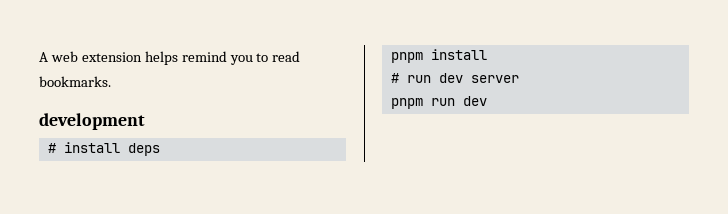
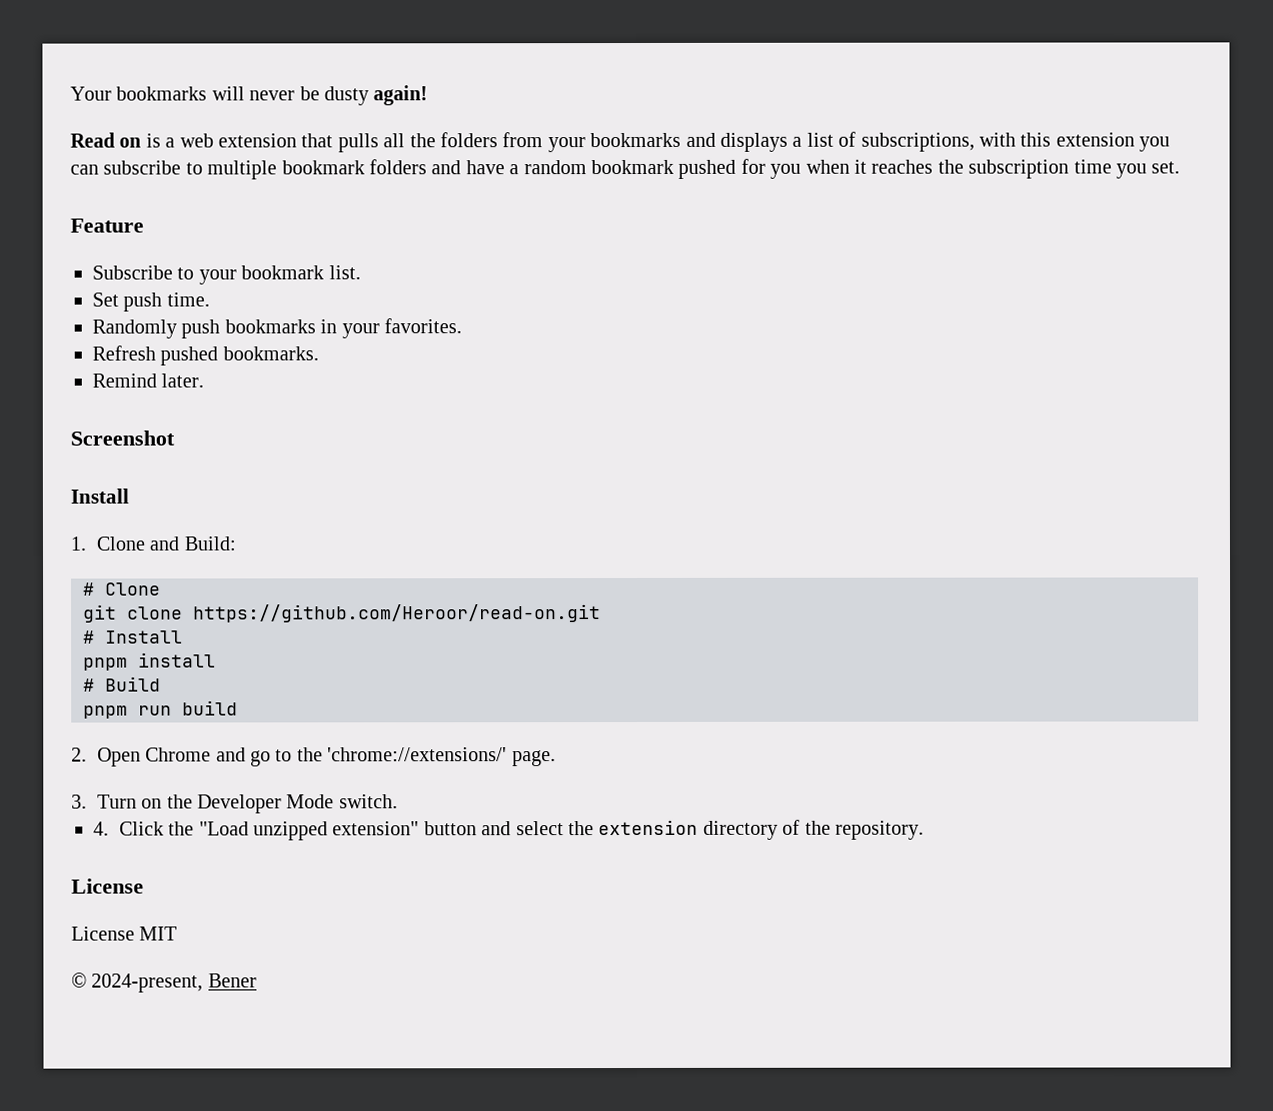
[39,51,301,65] [39,76,111,87] [39,113,145,130] [47,142,160,156] A web extension helps remind you to read bookmarks. // development // # install deps -> [70,85,429,106] [70,131,1171,153] [70,158,1181,180] [70,218,144,233] [92,265,361,285] [92,292,210,312] [92,318,462,339] [92,345,319,366] [92,373,205,388] [70,430,175,446] [70,488,129,504] [70,536,236,551] [83,582,161,596] [83,604,601,623] [83,630,183,644] Your bookmarks will never be dusty again! // Read on is a web extension that pulls all the folders from your bookmarks and displays a list of subscriptions, with this extension you can subscribe to multiple bookmark folders and have a random bookmark pushed for you when it reaches the subscription time you set. // Feature // Subscribe to your bookmark list. // Set push time. // Randomly push bookmarks in your favorites. // Refresh pushed bookmarks. // Remind later. // Screenshot // Install // 1. Clone and Build: // # Clone // git clone https://github.com/Heroor/read-on.git // # Install
[406,73,519,83] run dev server -> [105,676,161,692] Build
[462,96,487,106] dev -> [182,700,238,716] [71,747,556,767] [71,794,398,814] [93,819,925,841] [71,878,144,894] [71,926,178,941] [71,972,257,993] build // 2. Open Chrome and go to the 'chrome://extensions/' page. // 3. Turn on the Developer Mode switch. // 4. Click the "Load unzipped extension" button and select the extension directory of the repository. // License // License MIT // © 2024-present, Bener

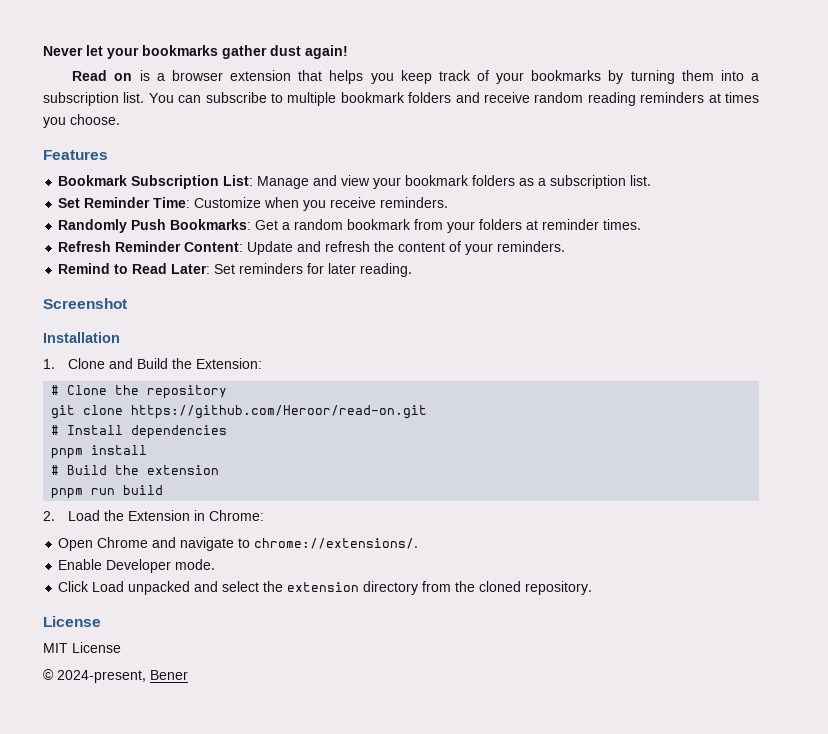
[70,86,369,106] Your bookmarks will never be dusty -> [43,45,301,59] Never let your bookmarks gather dust
[179,133,214,148] web -> [171,70,223,81] browser
[337,131,1171,153] pulls all the folders from your bookmarks and displays a list of subscriptions, with this extension you -> [329,70,760,84] [43,92,174,106] helps you keep track of your bookmarks by turning them into a subscription list. You
[465,158,1181,179] [70,218,144,233] [92,265,361,285] [92,292,210,312] [92,318,462,339] [92,345,319,366] [92,373,205,388] have a random bookmark pushed for you when it reaches the subscription time you set. // Feature // Subscribe to your bookmark list. // Set push time. // Randomly push bookmarks in your favorites. // Refresh pushed bookmarks. // Remind later. -> [483,92,759,106] [43,114,120,128] [43,150,108,160] [58,175,652,189] [58,197,449,211] [58,219,642,233] [58,241,566,255] [58,263,413,277] receive random reading reminders at times you choose. // Features // Bookmark Subscription List: Manage and view your bookmark folders as a subscription list. // Set Reminder Time: Customize when you receive reminders. // Randomly Push Bookmarks: Get a random bookmark from your folders at reminder times. // Refresh Reminder Content: Update and refresh the content of your reminders. // Remind to Read Later: Set reminders for later reading.
[70,488,129,504] Install -> [43,332,120,343] Installation
[183,536,236,551] Build: -> [137,358,263,369] Build the Extension:
(161, 589) none -> [115,385,228,399] the repository
(183, 637) none -> [131,425,228,439] dependencies
(161, 684) none -> [115,465,220,475] the extension
[96,747,556,767] [71,794,398,814] [93,821,477,841] Open Chrome and go to the 'chrome://extensions/' page. // 3. Turn on the Developer Mode switch. // 4. Click the "Load unzipped extension" button -> [68,510,265,521] [58,537,419,551] [58,559,216,573] [58,581,191,595] Load the Extension in Chrome: // Open Chrome and navigate to chrome://extensions/. // Enable Developer mode. // Click Load unpacked
[782,819,831,835] of the -> [422,581,522,592] from the cloned
[71,926,178,941] License MIT -> [43,642,121,653] MIT License

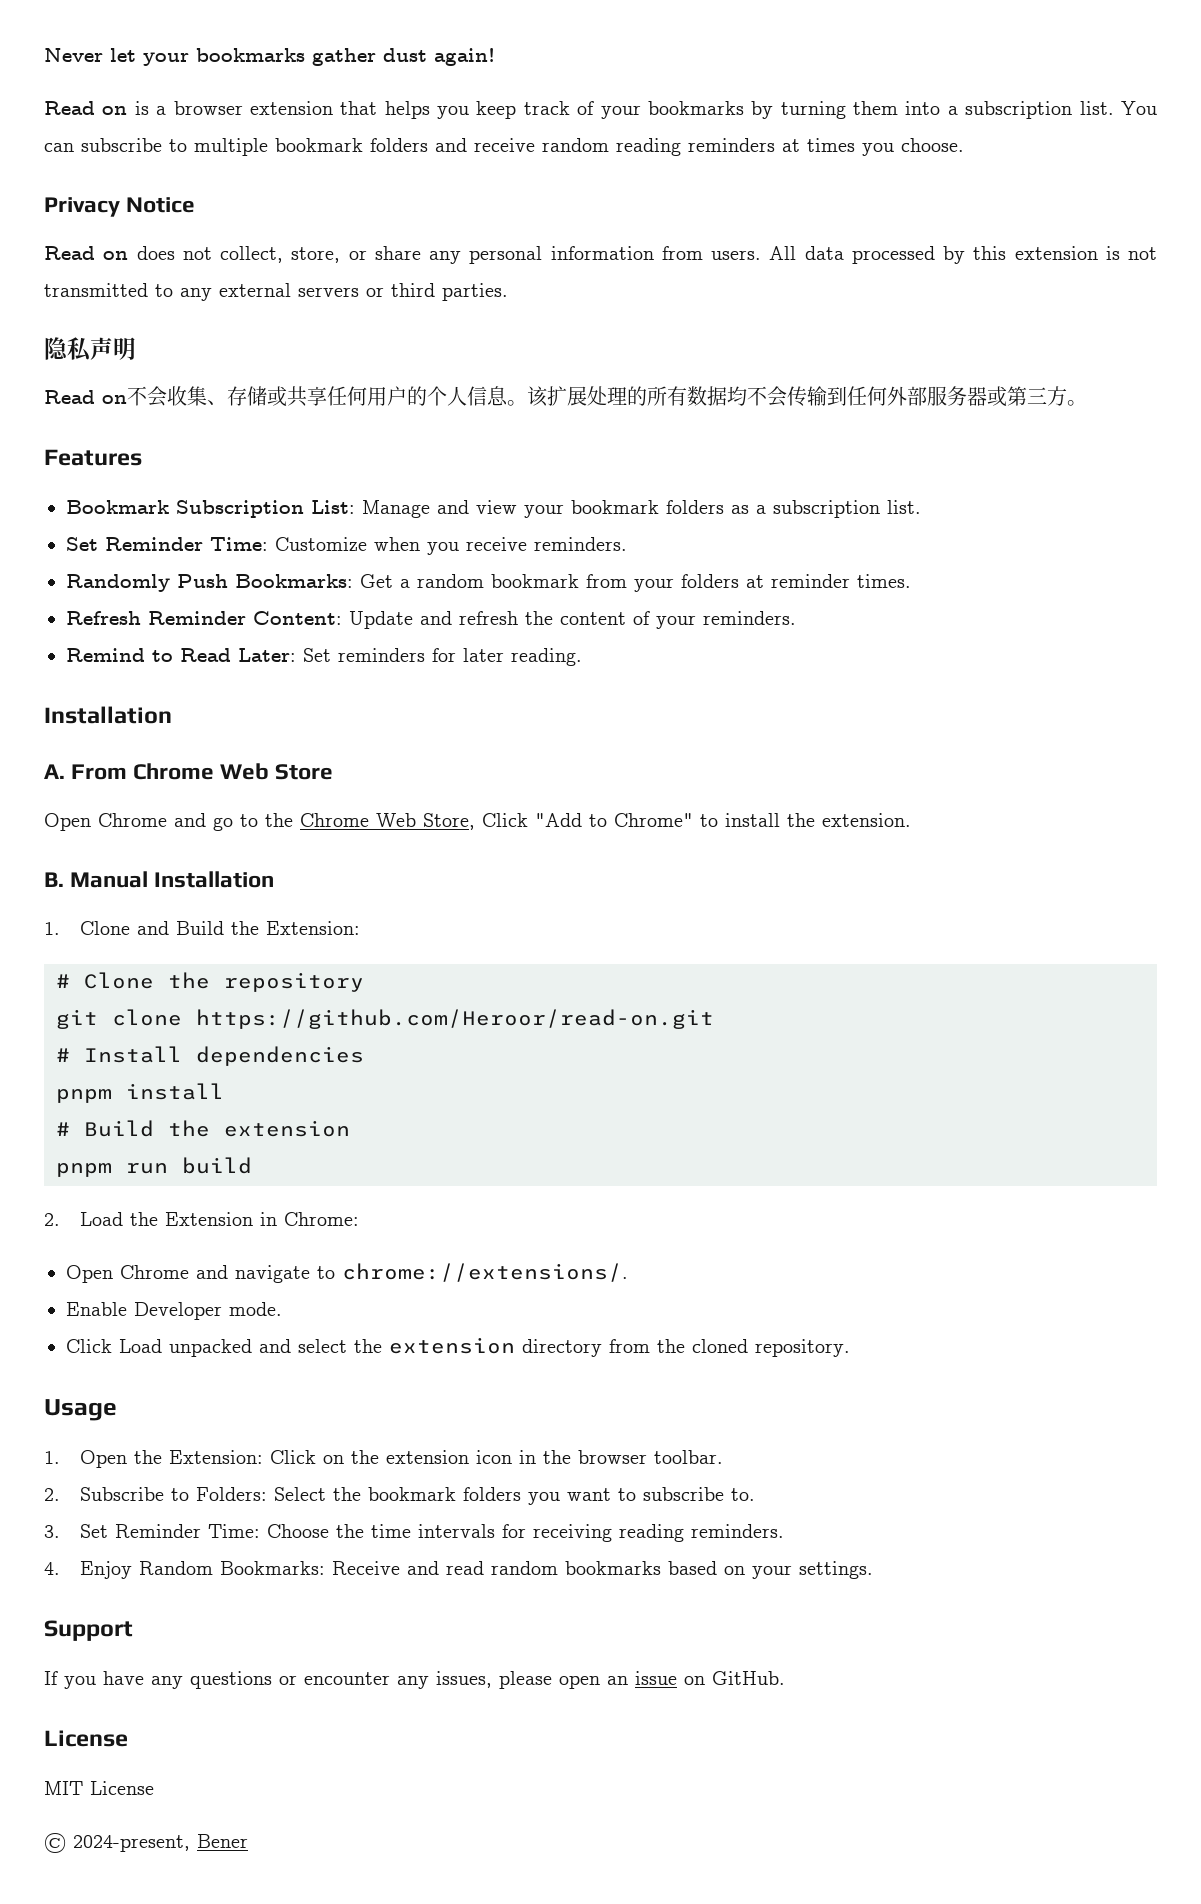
(120, 119) none -> [44,197,196,217] [44,246,1157,264] [44,283,508,301] [44,337,136,362] [44,386,1087,407] // Privacy Notice // Read on does not collect, store, or share any personal information from users. All data processed by this extension is not transmitted to any external servers or third parties. // 隐私声明 // Read on不会收集、存储或共享任何用户的个人信息。该扩展处理的所有数据均不会传输到任何外部服务器或第三方。
[43,298,127,309] Screenshot // -> [44,706,172,724] [44,763,334,780] [44,813,911,831] [44,871,149,888] Installation // A. From Chrome Web Store // Open Chrome and go to the Chrome Web Store, Click "Add to Chrome" to install the extension. // B. Manual
(593, 588) none -> [44,1399,117,1421] [44,1450,723,1468] [44,1487,755,1505] [44,1524,784,1542] [44,1561,873,1579] [44,1620,133,1641] [44,1671,785,1689] // Usage // 1. Open the Extension: Click on the extension icon in the browser toolbar. // 2. Subscribe to Folders: Select the bookmark folders you want to subscribe to. // 3. Set Reminder Time: Choose the time intervals for receiving reading reminders. // 4. Enjoy Random Bookmarks: Receive and read random bookmarks based on your settings. // Support // If you have any questions or encounter any issues, please open an issue on GitHub.

